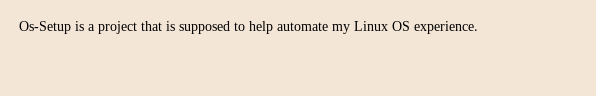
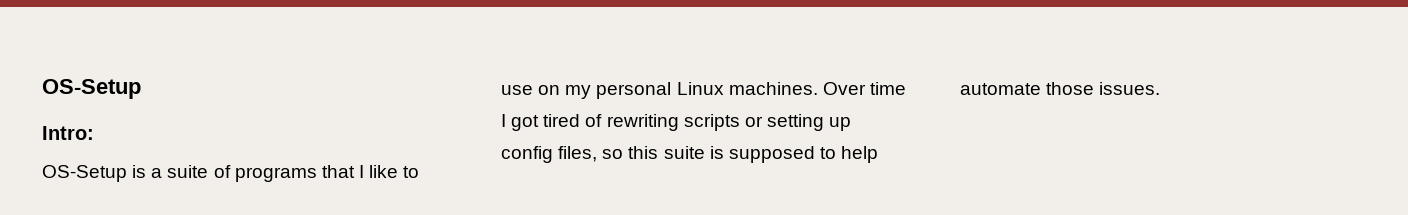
[19,21,162,34] Os-Setup is a project that -> [42,79,141,99] [42,126,94,140] [42,165,420,182] [501,82,906,99] [501,114,852,131] [501,146,705,163] OS-Setup // Intro: // OS-Setup is a suite of programs that I like to use on my personal Linux machines. Over time I got tired of rewriting scripts or setting up config files, so this suite
[332,21,478,34] my Linux OS experience. -> [1046,82,1161,95] those issues.

